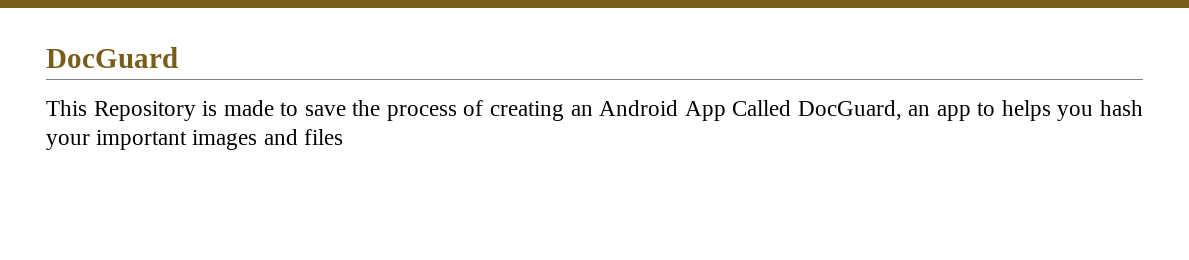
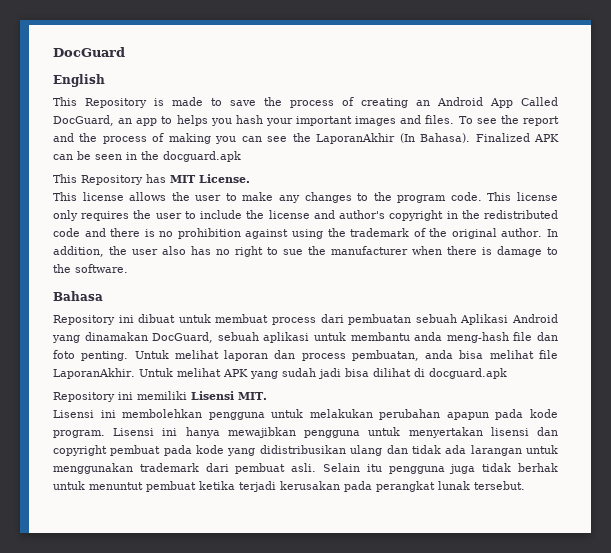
(178, 57) none -> [53,74,105,87] // English
[303,129,343,145] files -> [425,115,559,126] [53,133,559,144] [53,151,241,162] [53,174,250,185] [53,192,558,203] [53,210,558,221] [53,228,559,239] [53,246,558,257] [53,264,128,273] [53,291,103,301] [53,314,559,325] [52,332,559,343] [53,350,558,361] [53,368,507,379] [53,391,267,402] [53,409,558,420] [53,427,558,438] [53,445,559,456] [53,463,559,474] [53,481,525,492] files. To see the report and the process of making you can see the LaporanAkhir (In Bahasa). Finalized APK can be seen in the docguard.apk // This Repository has MIT License. // This license allows the user to make any changes to the program code. This license only requires the user to include the license and author's copyright in the redistributed code and there is no prohibition against using the trademark of the original author. In addition, the user also has no right to sue the manufacturer when there is damage to the software. // Bahasa // Repository ini dibuat untuk membuat process dari pembuatan sebuah Aplikasi Android yang dinamakan DocGuard, sebuah aplikasi untuk membantu anda meng-hash file dan foto penting. Untuk melihat laporan dan process pembuatan, anda bisa melihat file LaporanAkhir. Untuk melihat APK yang sudah jadi bisa dilihat di docguard.apk // Repository ini memiliki Lisensi MIT. // Lisensi ini membolehkan pengguna untuk melakukan perubahan apapun pada kode program. Lisensi ini hanya mewajibkan pengguna untuk menyertakan lisensi dan copyright pembuat pada kode yang didistribusikan ulang dan tidak ada larangan untuk menggunakan trademark dari pembuat asli. Selain itu pengguna juga tidak berhak untuk menuntut pembuat ketika terjadi kerusakan pada perangkat lunak tersebut.

